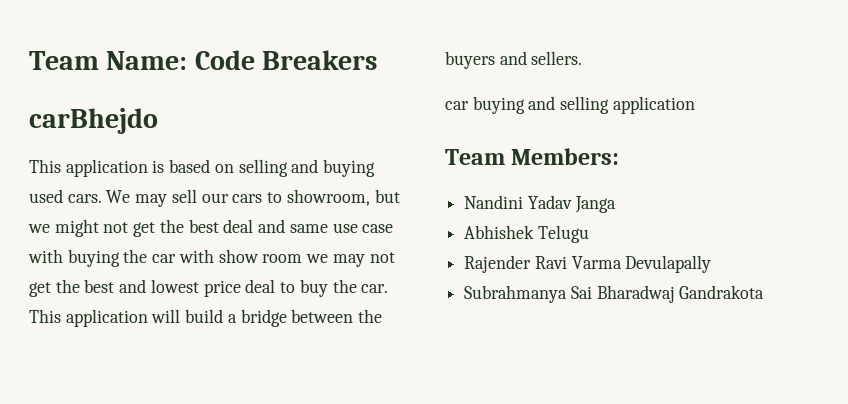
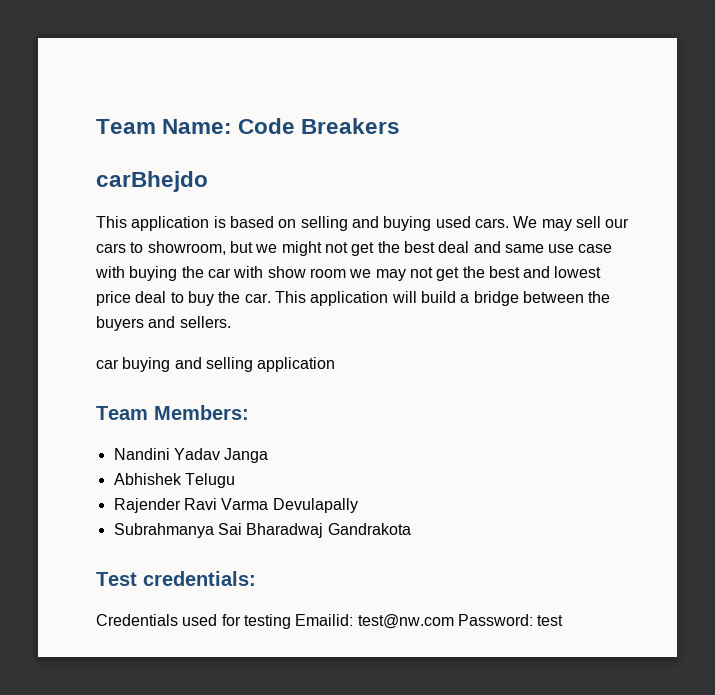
(765, 292) none -> [96,571,256,586] [96,614,564,629] // Test credentials: // Credentials used for testing Emailid: test@nw.com Password: test

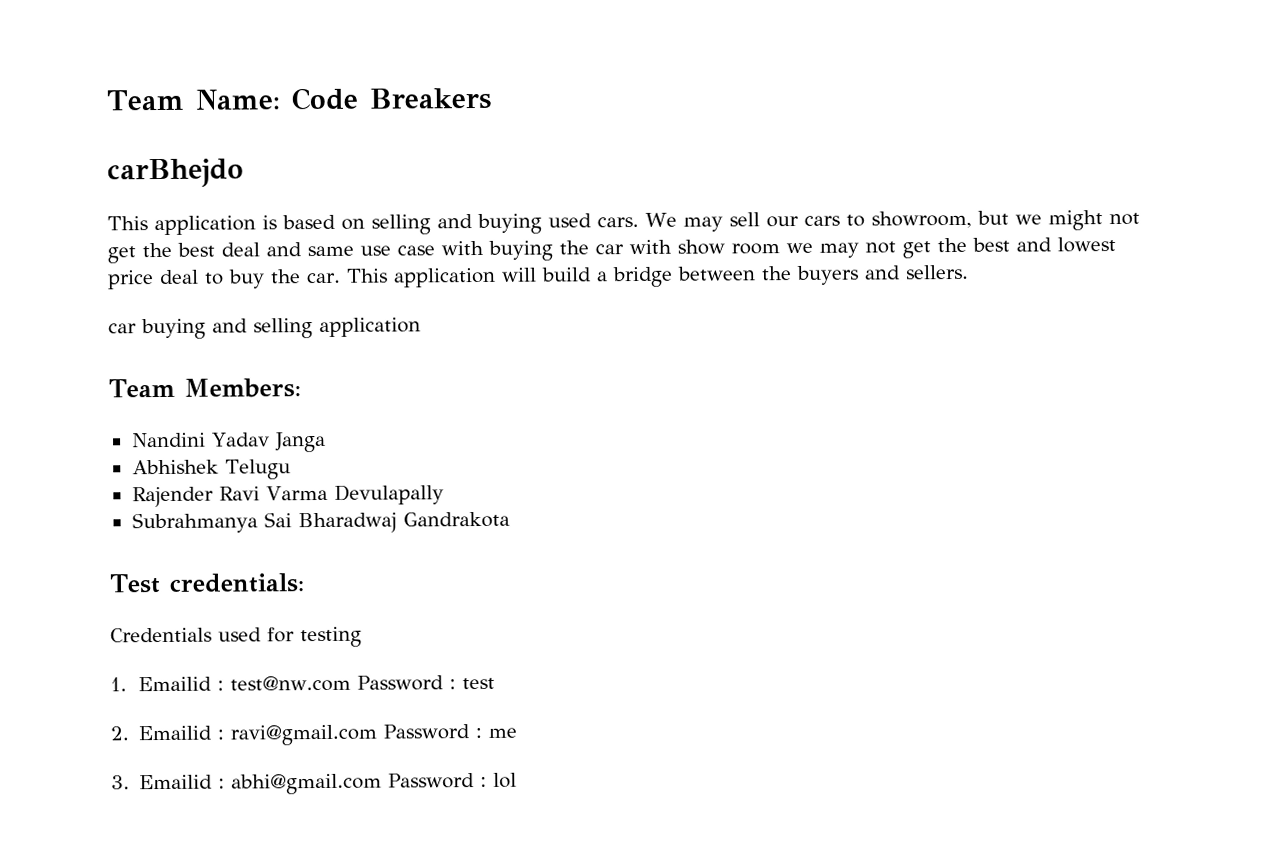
[295,614,564,629] Emailid: test@nw.com Password: test -> [110,675,495,692] [110,724,518,746] [111,772,518,795] // 1. Emailid : test@nw.com Password : test // 2. Emailid : ravi@gmail.com Password : me // 3. Emailid : abhi@gmail.com Password : lol

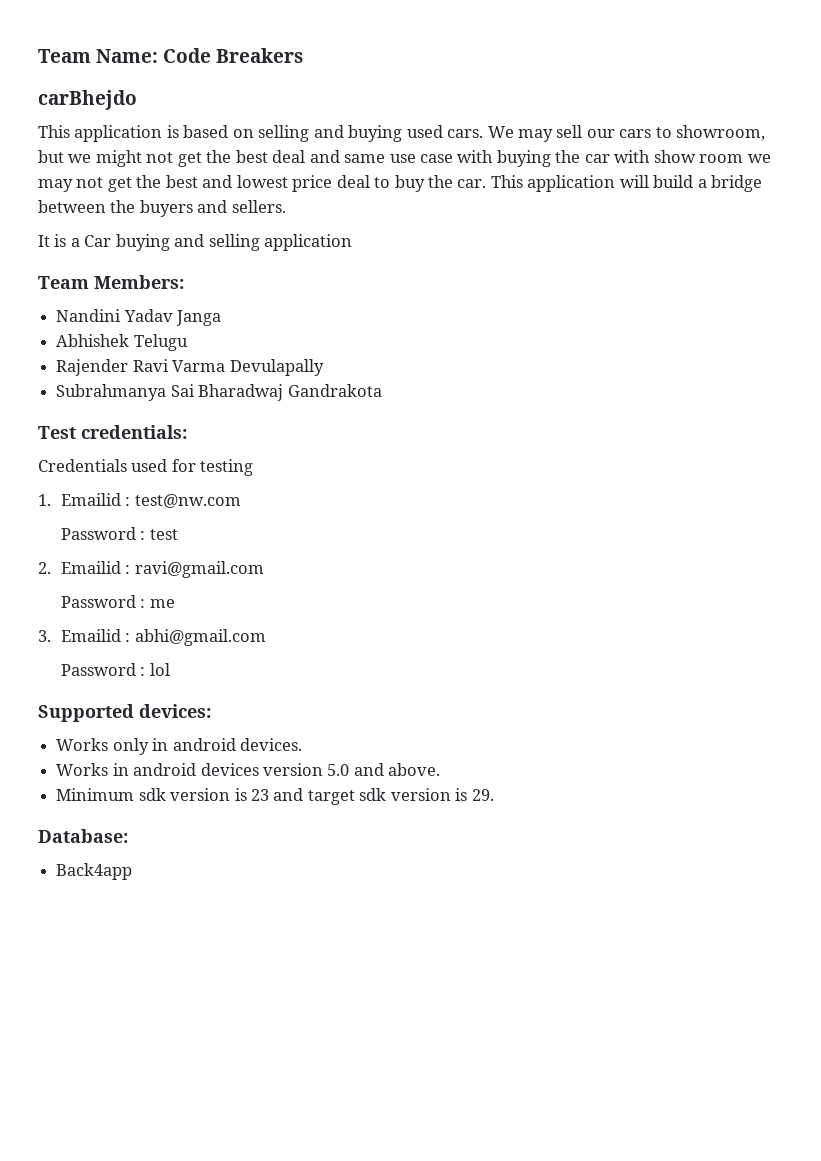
[108,323,137,334] car -> [38,234,112,247] It is a Car
(352, 683) none -> (241, 501) //
(378, 735) none -> (264, 569) //
(383, 784) none -> (266, 637) //
(518, 780) none -> [38,704,211,722] [56,738,302,755] [56,763,441,776] [56,788,494,805] [38,829,128,843] [56,863,133,880] // Supported devices: // Works only in android devices. // Works in android devices version 5.0 and above. // Minimum sdk version is 23 and target sdk version is 29. // Database: // Back4app

